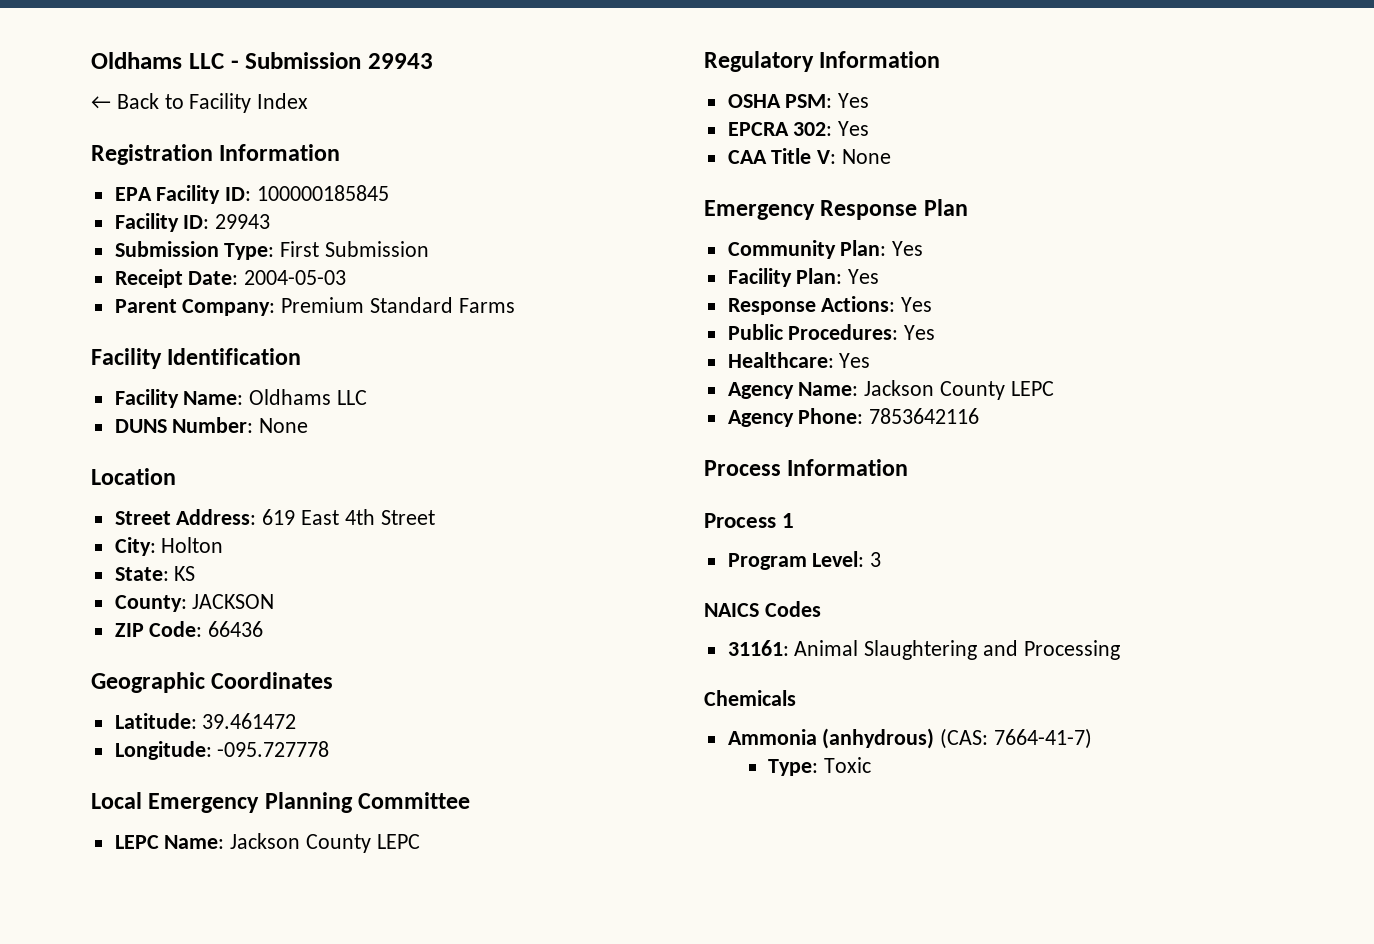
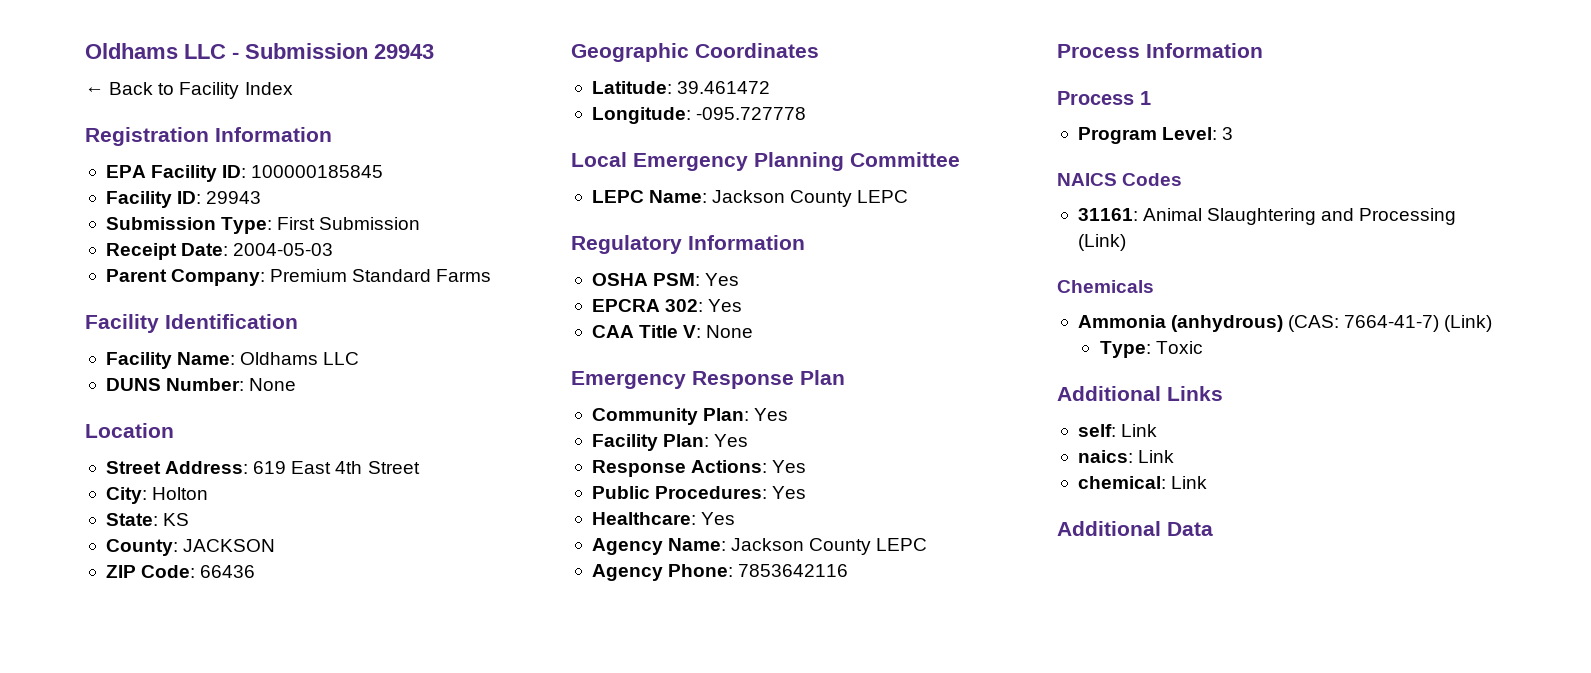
(1120, 650) none -> [1077,234,1126,251] (Link)
(1093, 738) none -> [1444,315,1493,332] (Link)
(872, 765) none -> [1057,386,1223,401] [1077,424,1158,437] [1077,450,1175,463] [1077,476,1208,489] [1057,521,1213,536] // Additional Links // self: Link // naics: Link // chemical: Link // Additional Data

